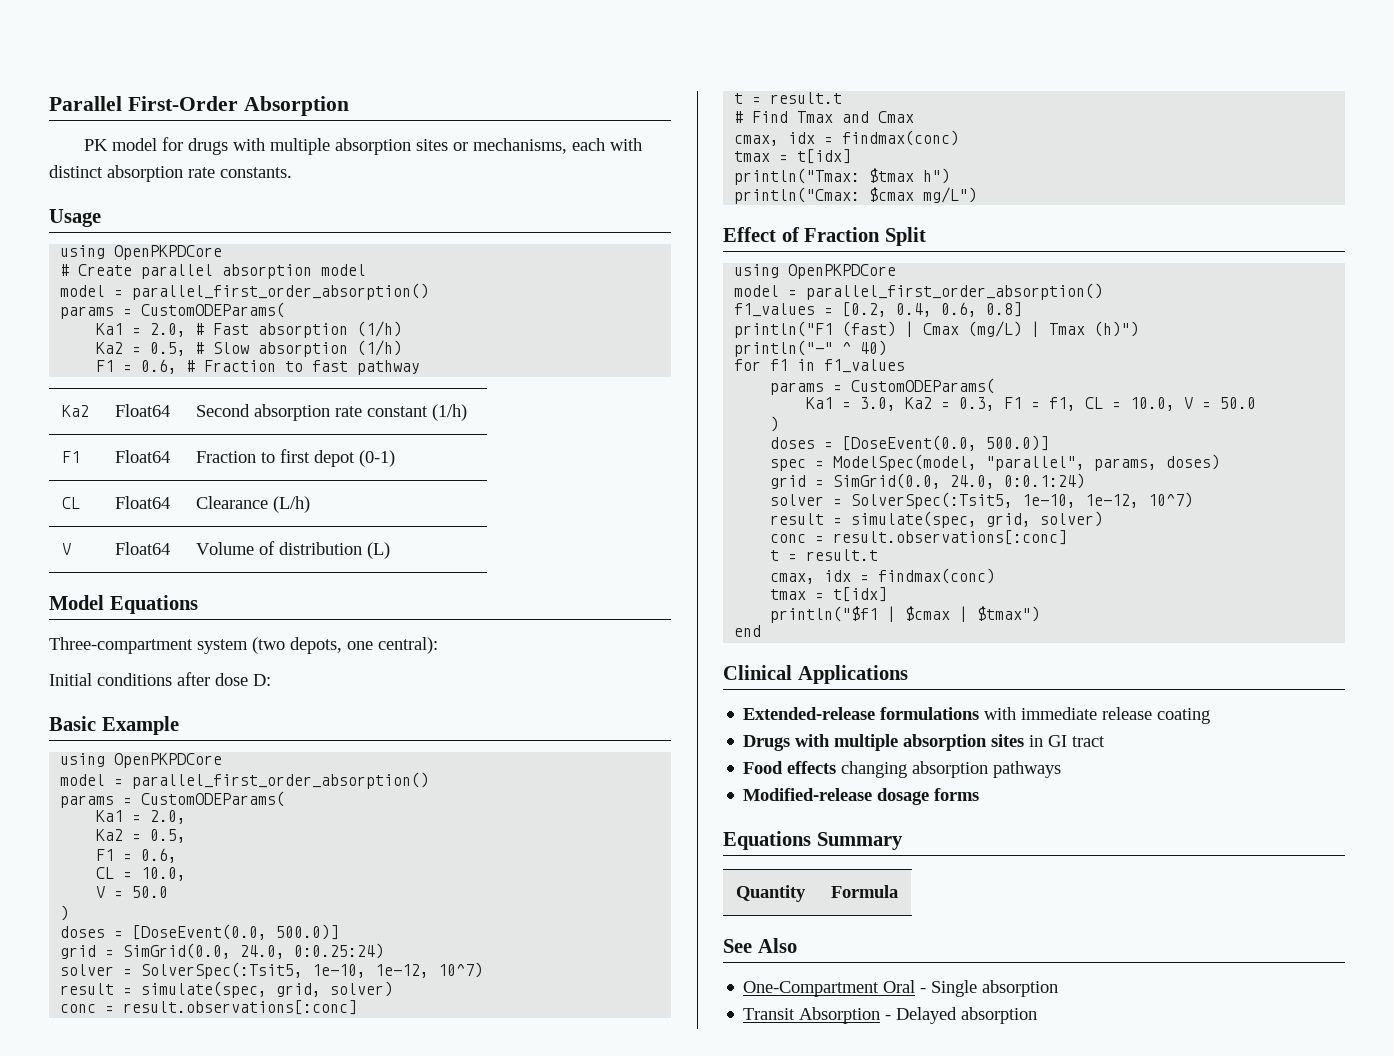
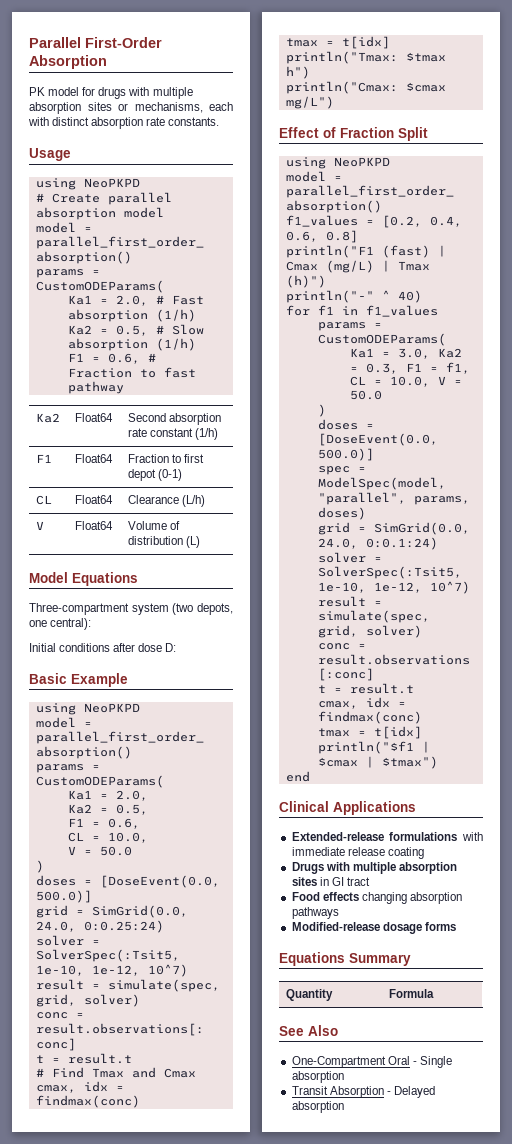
[114,245,223,260] OpenPKPDCore -> [83,178,140,188] NeoPKPD
[114,753,223,768] OpenPKPDCore -> [83,703,140,713] NeoPKPD
[788,264,897,279] OpenPKPDCore -> [333,157,390,167] NeoPKPD

